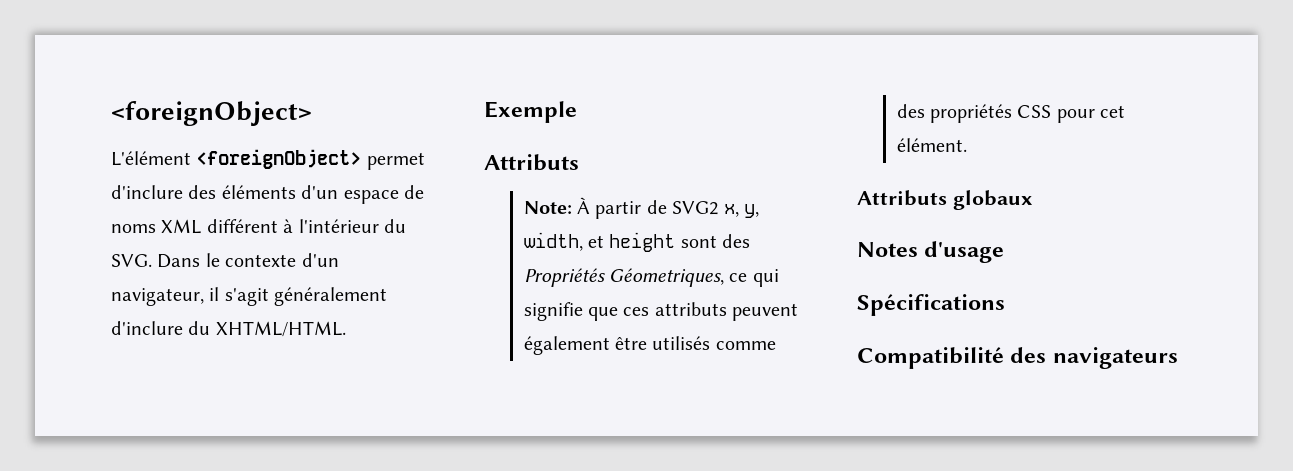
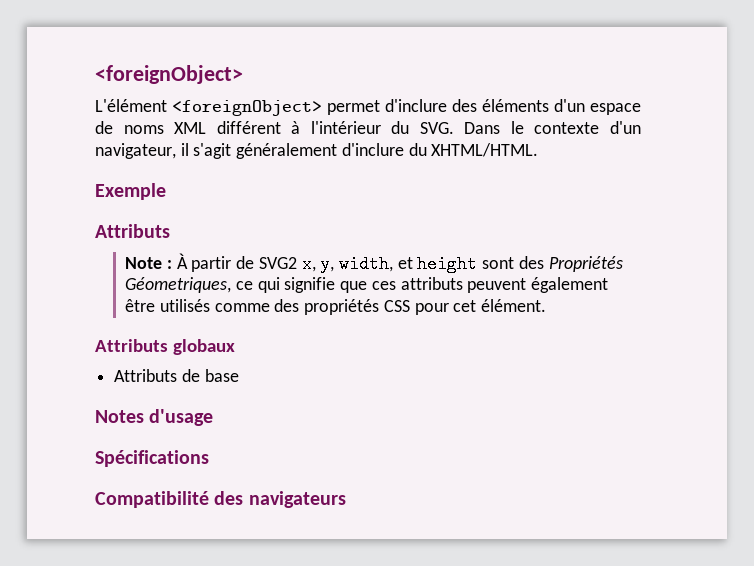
[523,201,572,214] Note: -> [125,257,172,269] Note :
(1033, 200) none -> [114,369,239,382] // Attributs de base

